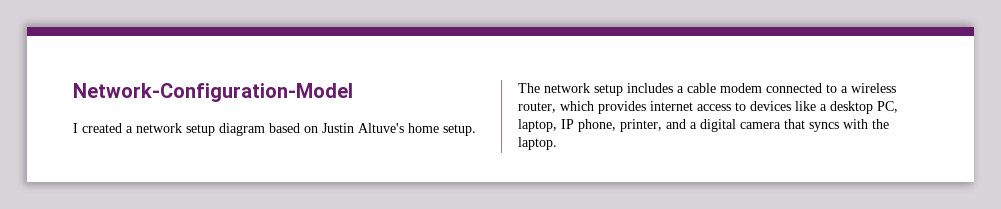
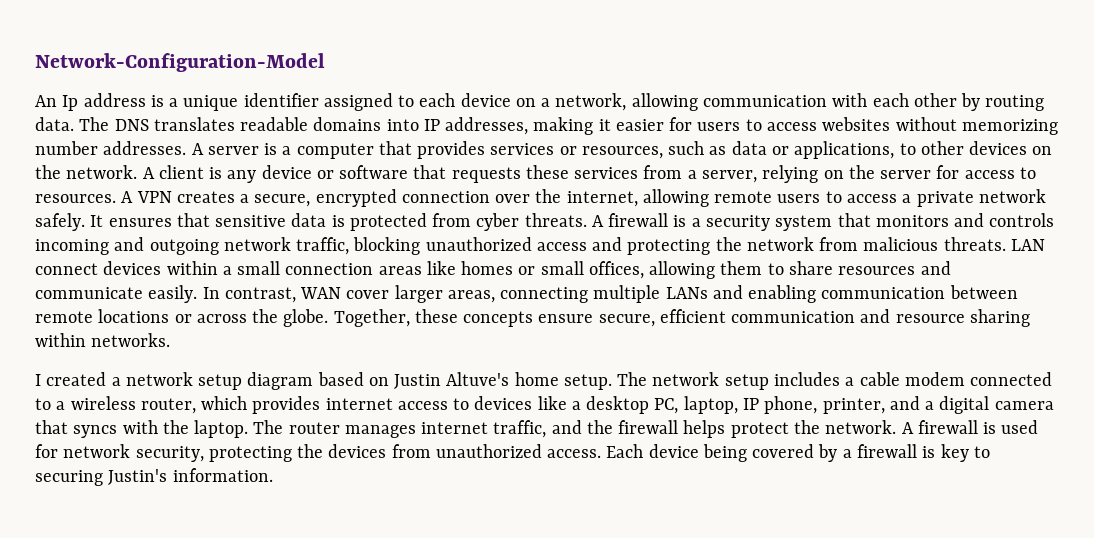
(353, 92) none -> [35,93,1045,111] [35,117,1058,135] [35,141,1053,159] [35,165,1036,183] [35,189,1046,207] [35,213,1055,231] [35,237,1045,255] [35,261,951,279] [35,285,1018,303] [35,309,1030,327] [35,333,171,347] // An Ip address is a unique identifier assigned to each device on a network, allowing communication with each other by routing data. The DNS translates readable domains into IP addresses, making it easier for users to access websites without memorizing number addresses. A server is a computer that provides services or resources, such as data or applications, to other devices on the network. A client is any device or software that requests these services from a server, relying on the server for access to resources. A VPN creates a secure, encrypted connection over the internet, allowing remote users to access a private network safely. It ensures that sensitive data is protected from cyber threats. A firewall is a security system that monitors and controls incoming and outgoing network traffic, blocking unauthorized access and protecting the network from malicious threats. LAN connect devices within a small connection areas like homes or small offices, allowing them to share resources and communicate easily. In contrast, WAN cover larger areas, connecting multiple LANs and enabling communication between remote locations or across the globe. Together, these concepts ensure secure, efficient communication and resource sharing within networks.
(557, 143) none -> [253,420,1039,438] [35,444,990,462] [35,468,273,486] The router manages internet traffic, and the firewall helps protect the network. A firewall is used for network security, protecting the devices from unauthorized access. Each device being covered by a firewall is key to securing Justin's information.

